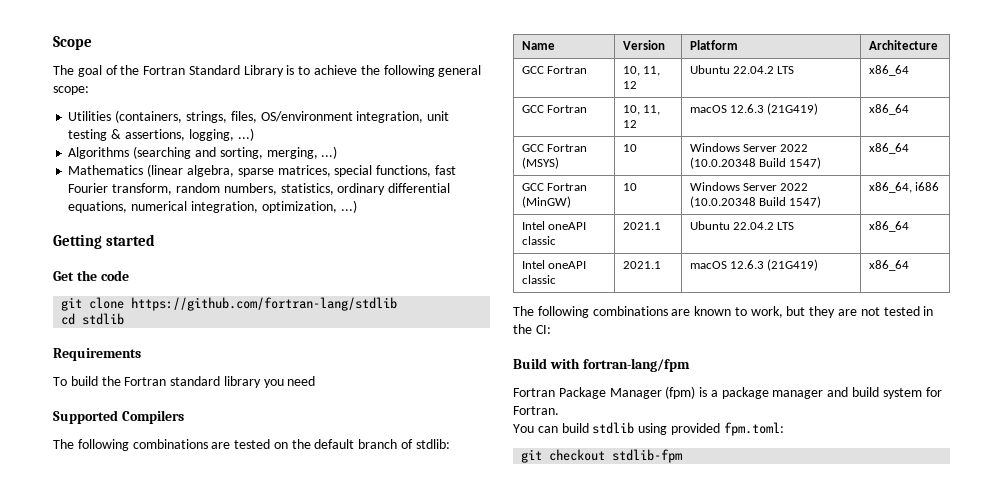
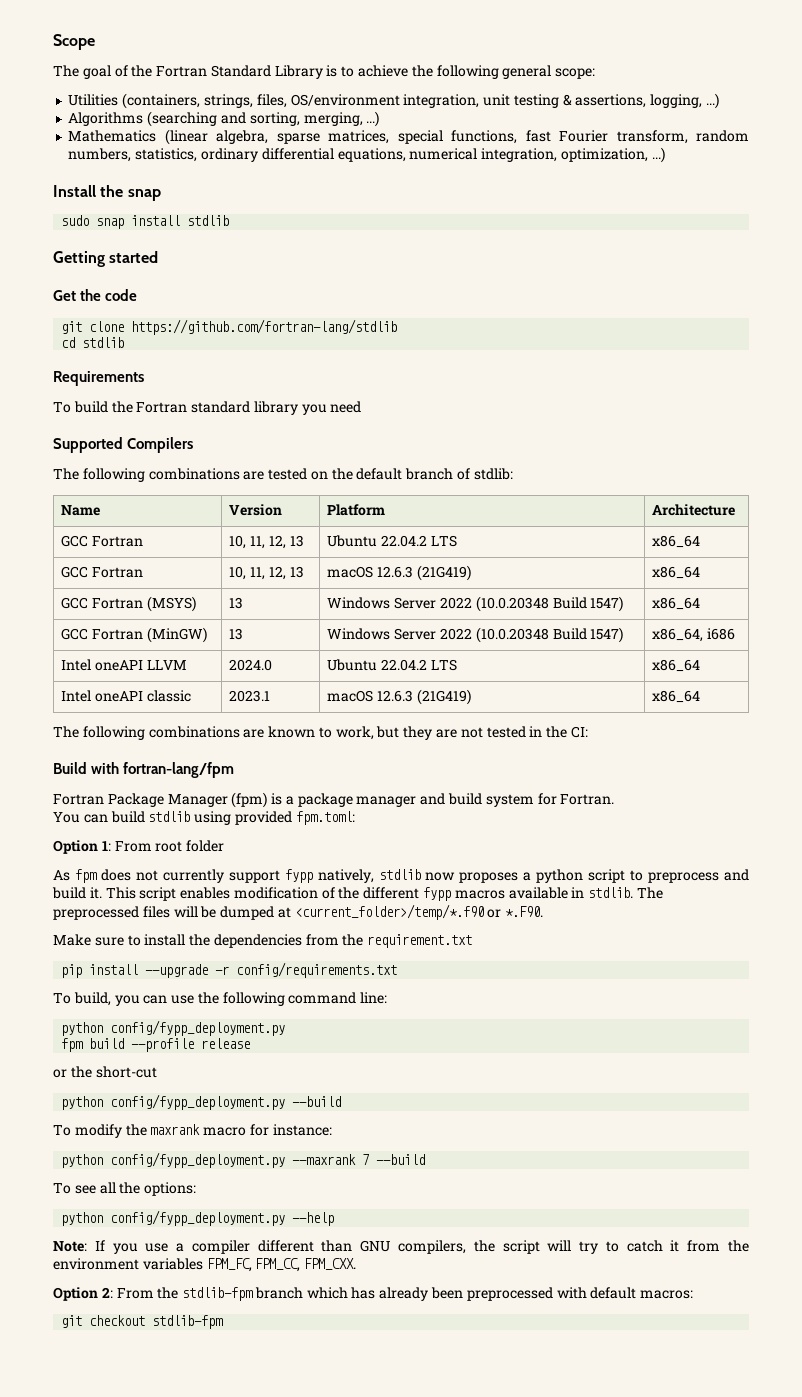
(357, 206) none -> [53,185,161,201] [61,215,230,229] // Install the snap // sudo snap install stdlib
[622,81,637,89] 12 -> [269,535,304,549] 12, 13
[622,120,637,128] 12 -> [269,566,304,580] 12, 13
[622,144,637,152] 10 -> [229,597,244,609] 13
[622,183,637,191] 10 -> [229,628,244,640] 13
[521,236,556,245] [622,222,661,230] classic | 2021.1 -> [147,660,188,670] [229,659,273,671] LLVM | 2024.0
[622,261,661,269] 2021.1 -> [229,690,271,702] 2023.1
(784, 429) none -> [53,840,225,854] [53,869,749,883] [52,887,663,901] [53,904,544,920] [53,934,473,948] [61,962,398,978] [53,992,388,1006] [61,1020,286,1036] [61,1038,251,1052] [53,1066,157,1078] [61,1094,342,1110] [53,1124,332,1138] [61,1152,426,1168] [53,1182,197,1196] [61,1210,335,1226] [53,1240,750,1254] [53,1258,357,1272] [53,1287,694,1301] // Option 1: From root folder // As fpm does not currently support fypp natively, stdlib now proposes a python script to preprocess and build it. This script enables modification of the different fypp macros available in stdlib. The preprocessed files will be dumped at <current_folder>/temp/*.f90 or *.F90. // Make sure to install the dependencies from the requirement.txt // pip install --upgrade -r config/requirements.txt // To build, you can use the following command line: // python config/fypp_deployment.py // fpm build --profile release // or the short-cut // python config/fypp_deployment.py --build // To modify the maxrank macro for instance: // python config/fypp_deployment.py --maxrank 7 --build // To see all the options: // python config/fypp_deployment.py --help // Note: If you use a compiler different than GNU compilers, the script will try to catch it from the environment variables FPM_FC, FPM_CC, FPM_CXX. // Option 2: From the stdlib-fpm branch which has already been preprocessed with default macros:

